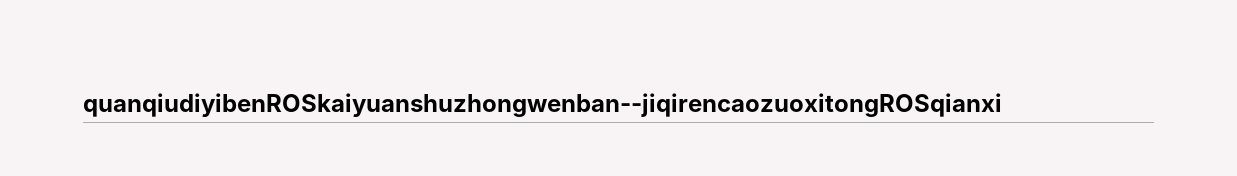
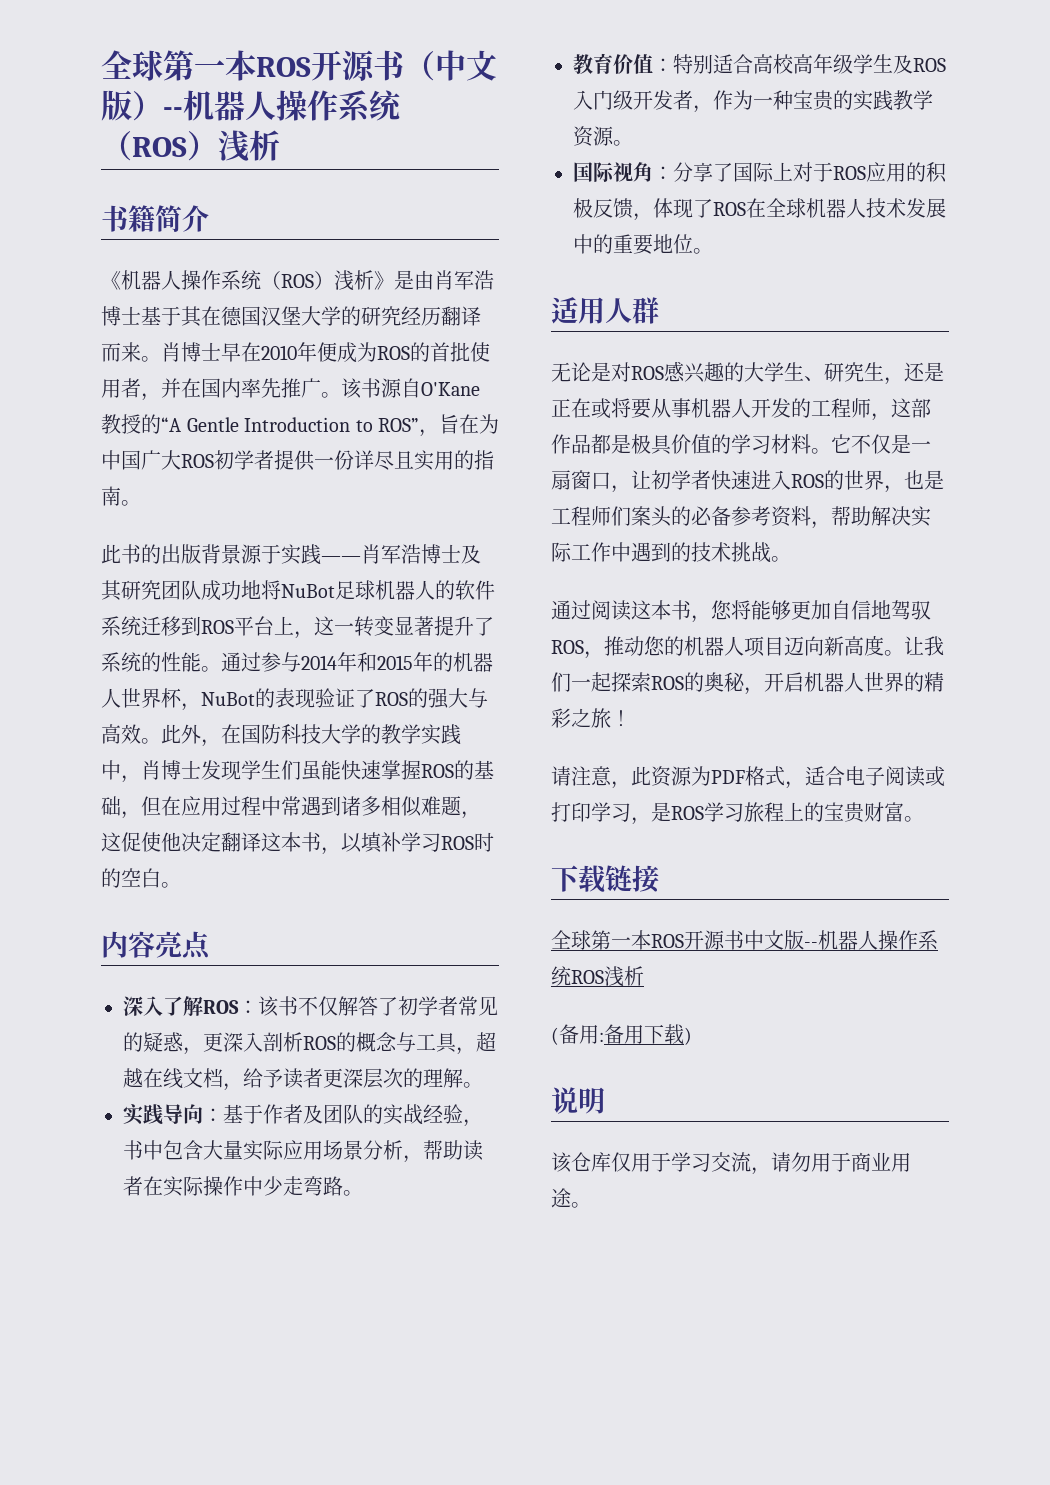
[83,93,1002,117] quanqiudiyibenROSkaiyuanshuzhongwenban--jiqirencaozuoxitongROSqianxi -> [101,50,497,81] [101,90,402,122] [101,130,280,162] [101,205,209,232] [101,270,494,291] [101,306,481,327] [101,342,490,363] [101,378,480,401] [101,414,499,437] [101,450,494,471] [101,486,141,506] [101,544,481,565] [101,580,495,601] [101,616,494,639] [101,652,493,672] [101,688,488,711] [101,724,461,747] [101,760,494,783] [101,796,481,819] [101,832,494,855] [101,868,181,888] [101,931,211,960] [123,996,498,1017] [123,1032,496,1055] [123,1068,483,1091] [123,1104,483,1127] [123,1140,483,1163] [123,1176,363,1197] [573,53,946,74] [573,90,933,113] [573,126,633,147] [573,162,947,183] [573,198,946,221] [573,234,713,255] [551,297,659,324] [551,361,944,385] [551,398,931,421] [551,434,931,455] [551,470,944,493] [551,506,931,529] [551,542,791,563] [551,600,931,623] [551,635,944,659] [551,672,944,695] [551,708,631,728] [551,766,945,789] [551,802,924,825] [551,865,659,893] [551,930,938,950] [551,966,644,987] [551,1024,692,1045] [551,1087,605,1114] [551,1152,911,1175] [551,1188,591,1208] 全球第一本ROS开源书（中文版）--机器人操作系统（ROS）浅析 // 书籍简介 // 《机器人操作系统（ROS）浅析》是由肖军浩博士基于其在德国汉堡大学的研究经历翻译而来。肖博士早在2010年便成为ROS的首批使用者，并在国内率先推广。该书源自O'Kane教授的“A Gentle Introduction to ROS”，旨在为中国广大ROS初学者提供一份详尽且实用的指南。 // 此书的出版背景源于实践——肖军浩博士及其研究团队成功地将NuBot足球机器人的软件系统迁移到ROS平台上，这一转变显著提升了系统的性能。通过参与2014年和2015年的机器人世界杯，NuBot的表现验证了ROS的强大与高效。此外，在国防科技大学的教学实践中，肖博士发现学生们虽能快速掌握ROS的基础，但在应用过程中常遇到诸多相似难题，这促使他决定翻译这本书，以填补学习ROS时的空白。 // 内容亮点 // 深入了解ROS：该书不仅解答了初学者常见的疑惑，更深入剖析ROS的概念与工具，超越在线文档，给予读者更深层次的理解。 // 实践导向：基于作者及团队的实战经验，书中包含大量实际应用场景分析，帮助读者在实际操作中少走弯路。 // 教育价值：特别适合高校高年级学生及ROS入门级开发者，作为一种宝贵的实践教学资源。 // 国际视角：分享了国际上对于ROS应用的积极反馈，体现了ROS在全球机器人技术发展中的重要地位。 // 适用人群 // 无论是对ROS感兴趣的大学生、研究生，还是正在或将要从事机器人开发的工程师，这部作品都是极具价值的学习材料。它不仅是一扇窗口，让初学者快速进入ROS的世界，也是工程师们案头的必备参考资料，帮助解决实际工作中遇到的技术挑战。 // 通过阅读这本书，您将能够更加自信地驾驭ROS，推动您的机器人项目迈向新高度。让我们一起探索ROS的奥秘，开启机器人世界的精彩之旅！ // 请注意，此资源为PDF格式，适合电子阅读或打印学习，是ROS学习旅程上的宝贵财富。 // 下载链接 // 全球第一本ROS开源书中文版--机器人操作系统ROS浅析 // (备用:备用下载) // 说明 // 该仓库仅用于学习交流，请勿用于商业用途。

